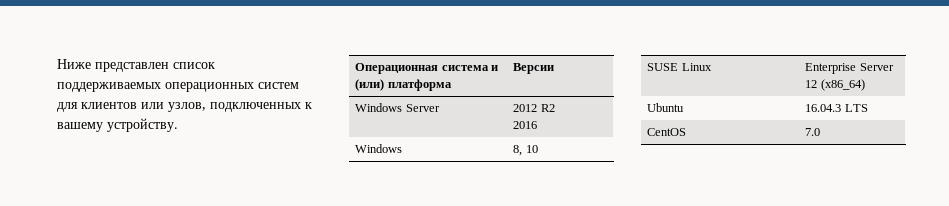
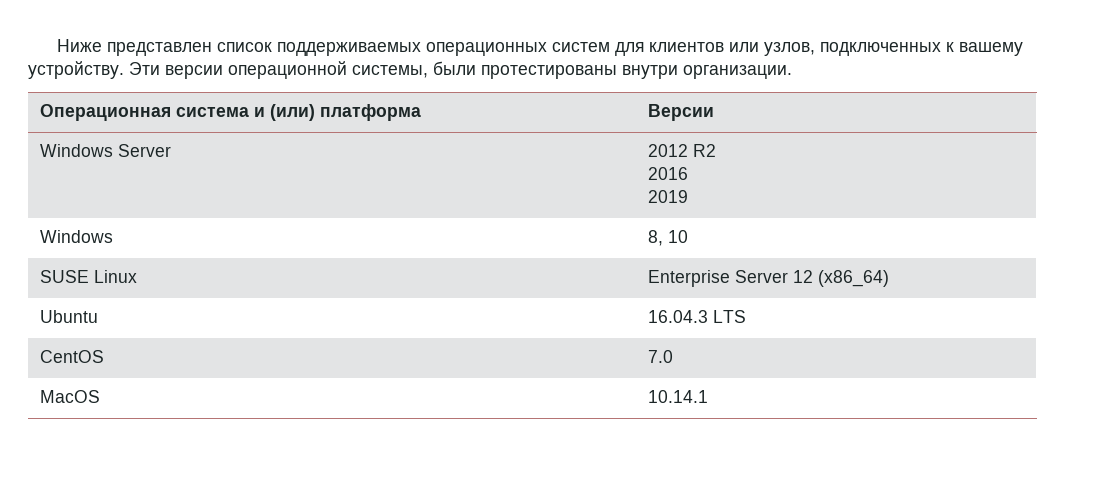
(178, 125) none -> [129,61,792,79] Эти версии операционной системы, были протестированы внутри организации.
(538, 125) none -> [648,190,689,203] // 2019
(821, 132) none -> [40,390,101,403] [648,390,709,403] // MacOS | 10.14.1

